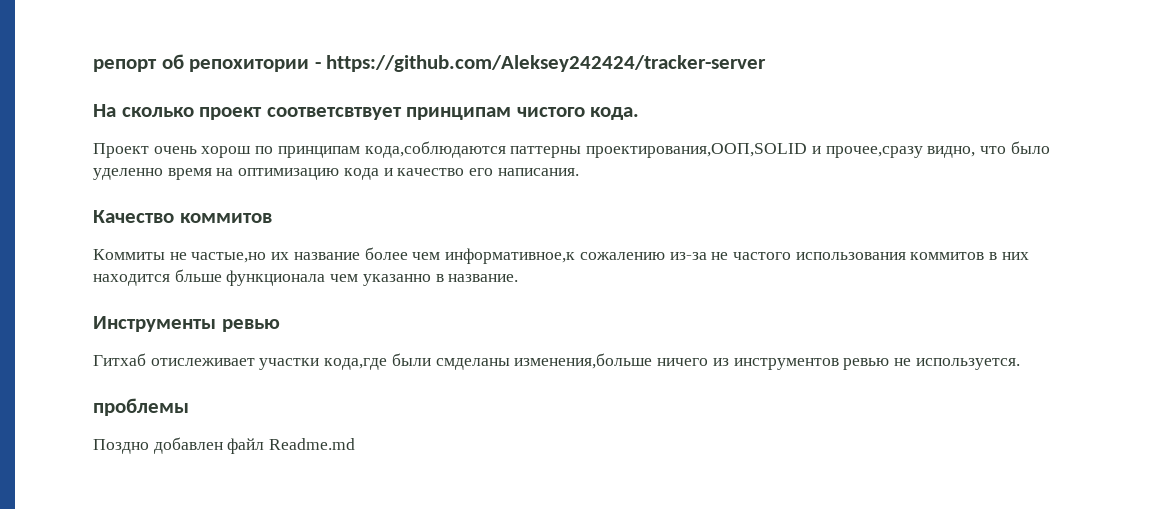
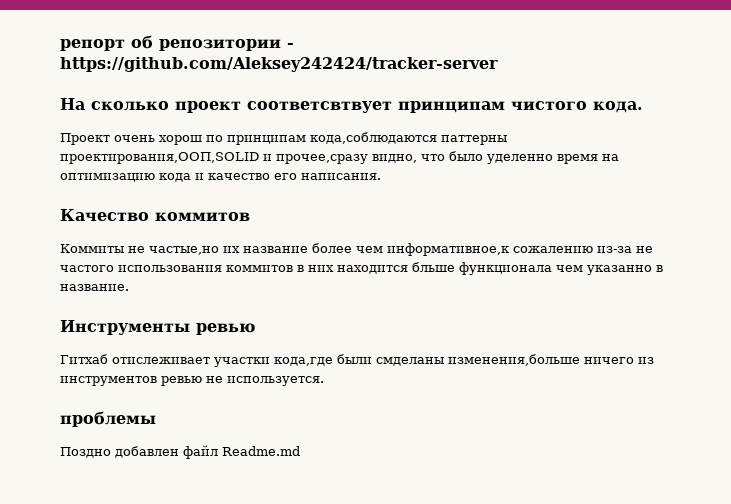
[189,59,310,72] репохитории -> [159,39,281,51] репозитории

